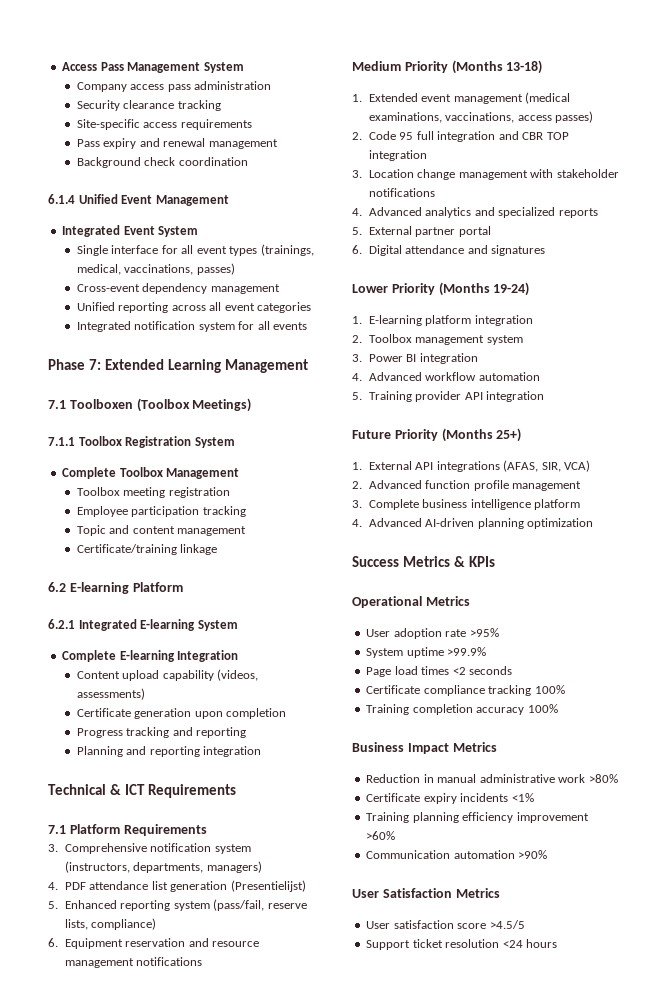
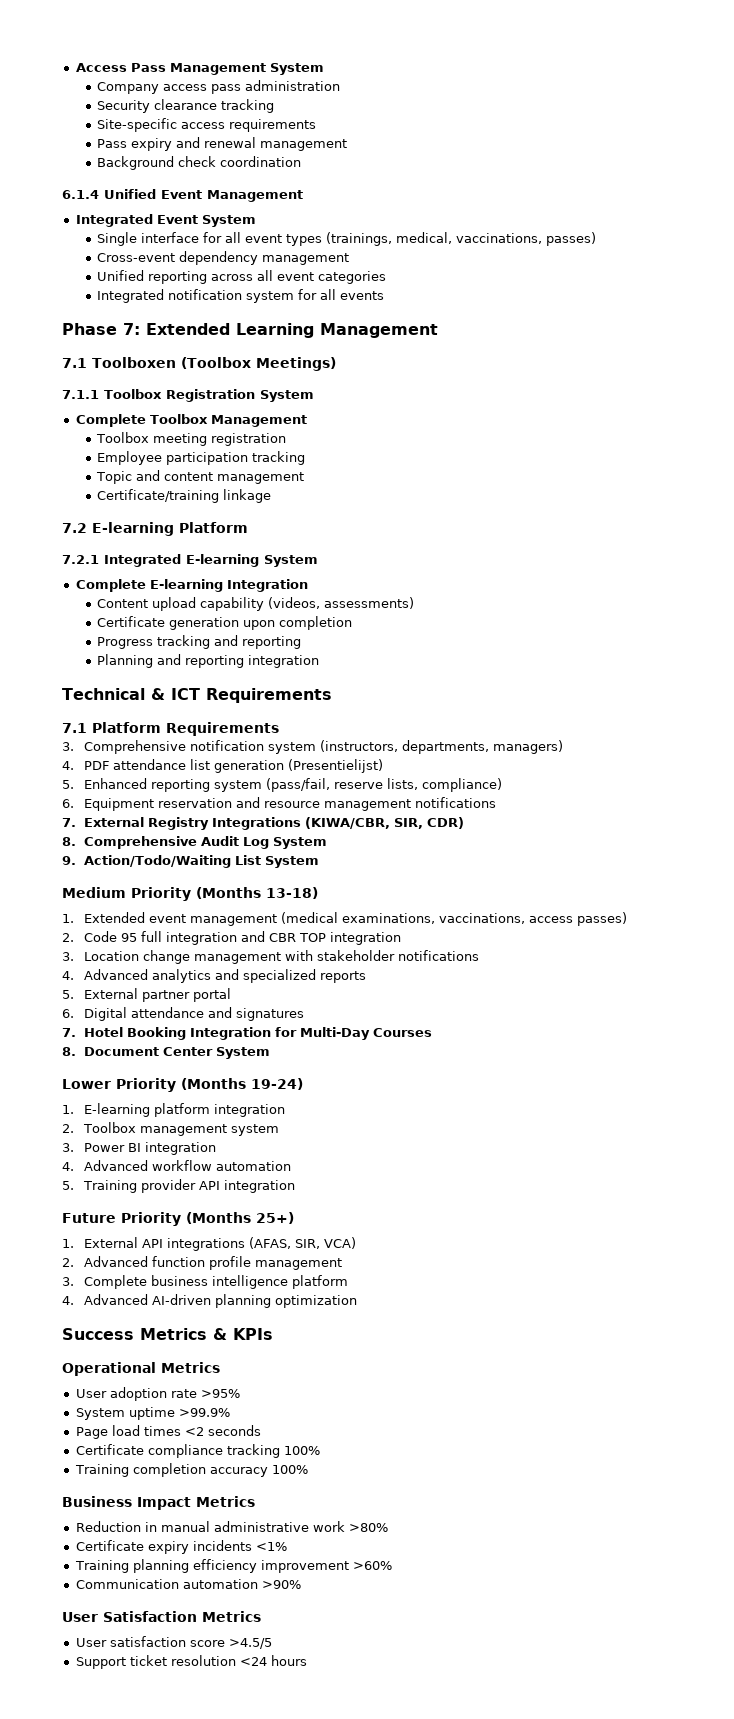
[48,582,66,592] 6.2 -> [62,523,87,533] 7.2
[48,619,75,629] 6.2.1 -> [62,555,99,564] 7.2.1
(203, 961) none -> [62,817,464,830] [62,836,327,849] [62,855,319,868] // 7. External Registry Integrations (KIWA/CBR, SIR, CDR) // 8. Comprehensive Audit Log System // 9. Action/Todo/Waiting List System
(546, 250) none -> [62,1027,432,1040] [62,1047,270,1059] // 7. Hotel Booking Integration for Multi-Day Courses // 8. Document Center System

